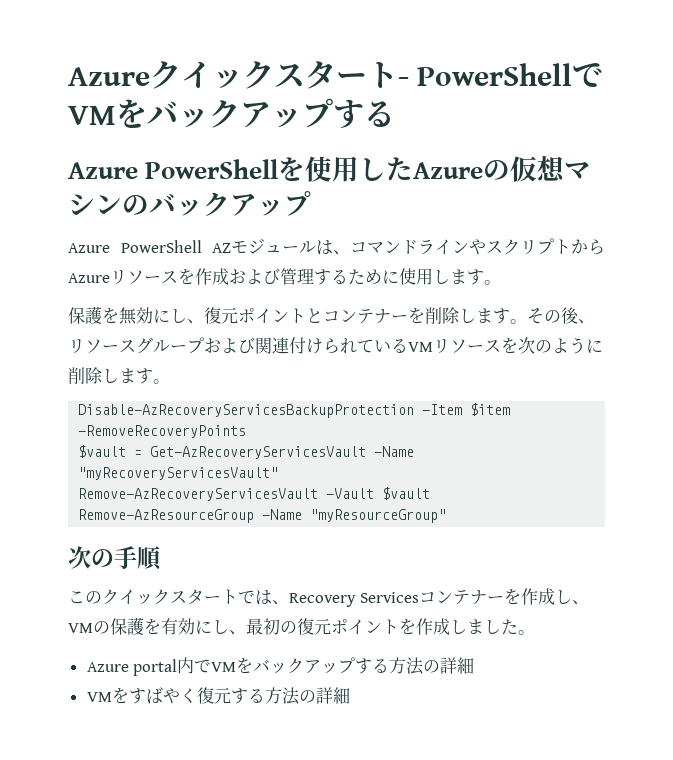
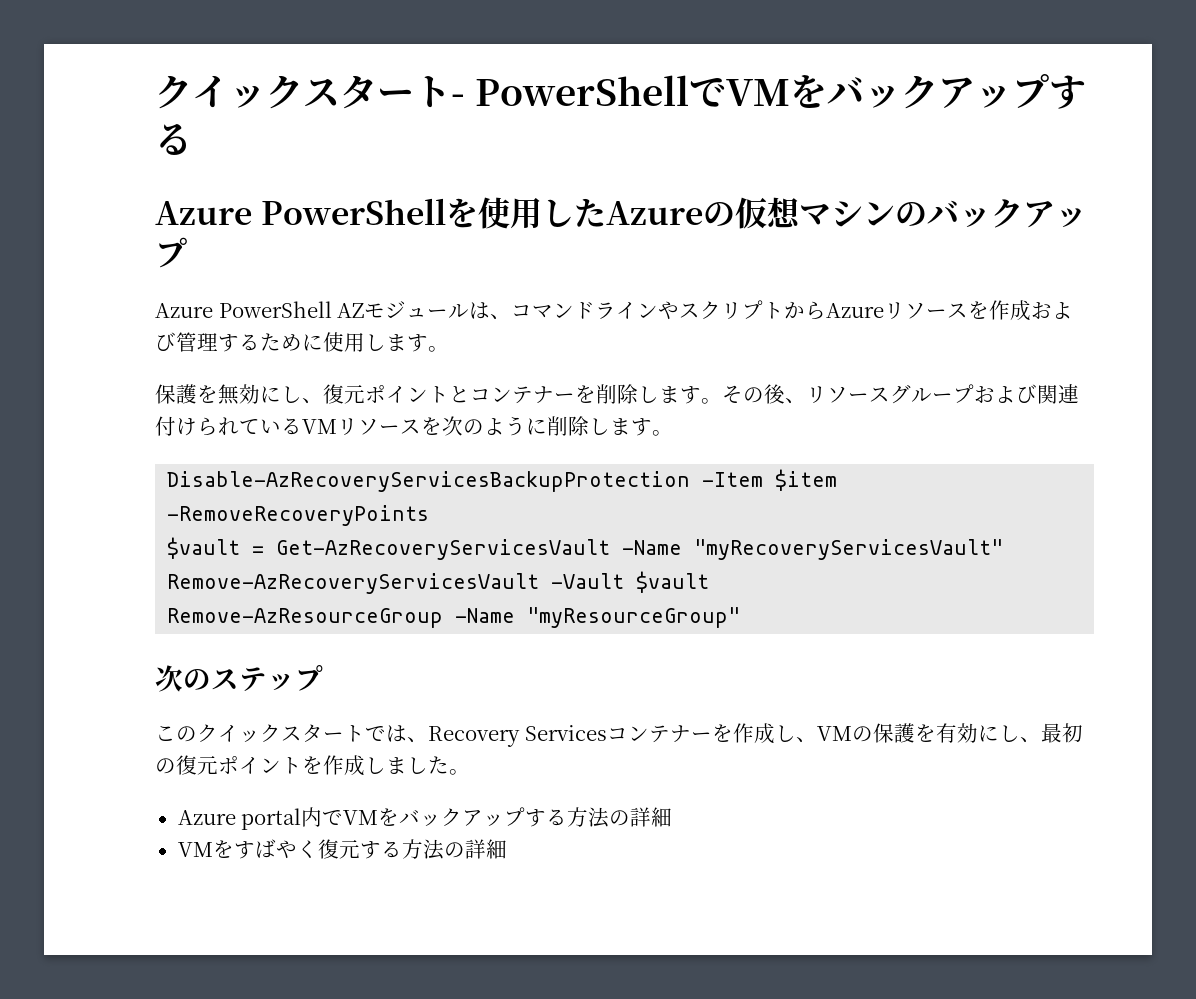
[68,67,150,86] Azure -> (155, 92) none
[114,546,162,570] 手順 -> [211,665,323,691] ステップ

